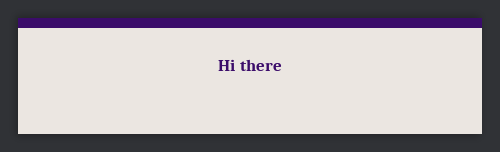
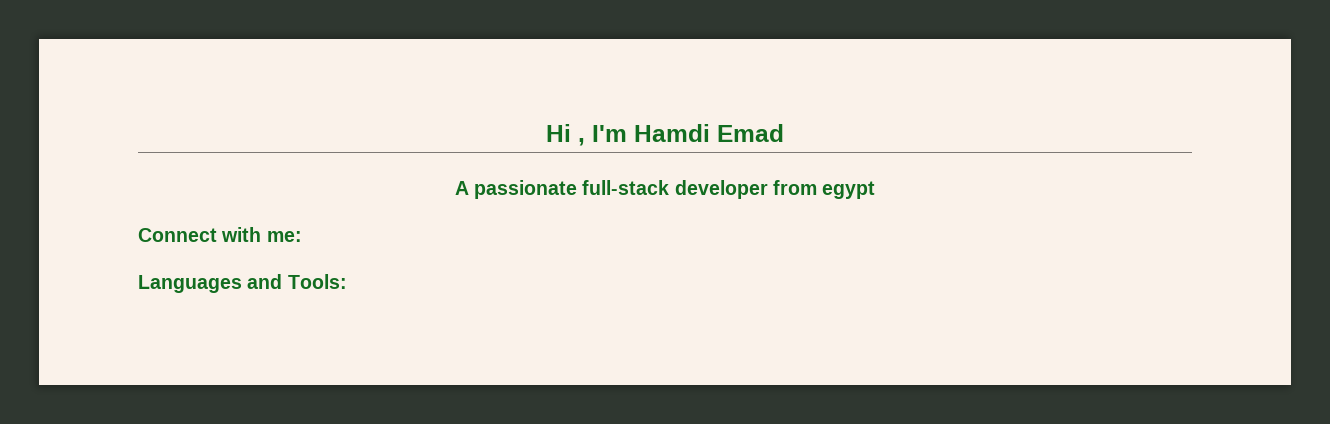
[239,59,282,71] there -> [578,124,784,146] [454,180,876,199] [138,227,302,242] [138,274,347,293] , I'm Hamdi Emad // A passionate full-stack developer from egypt // Connect with me: // Languages and Tools:

